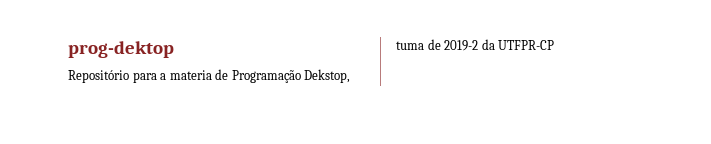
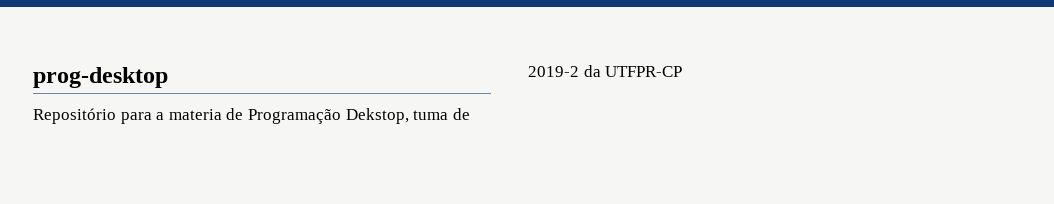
[68,41,174,58] prog-dektop -> [33,67,168,88] prog-desktop

